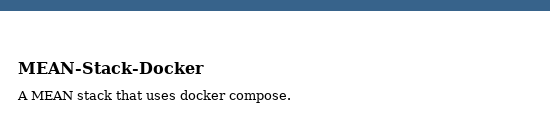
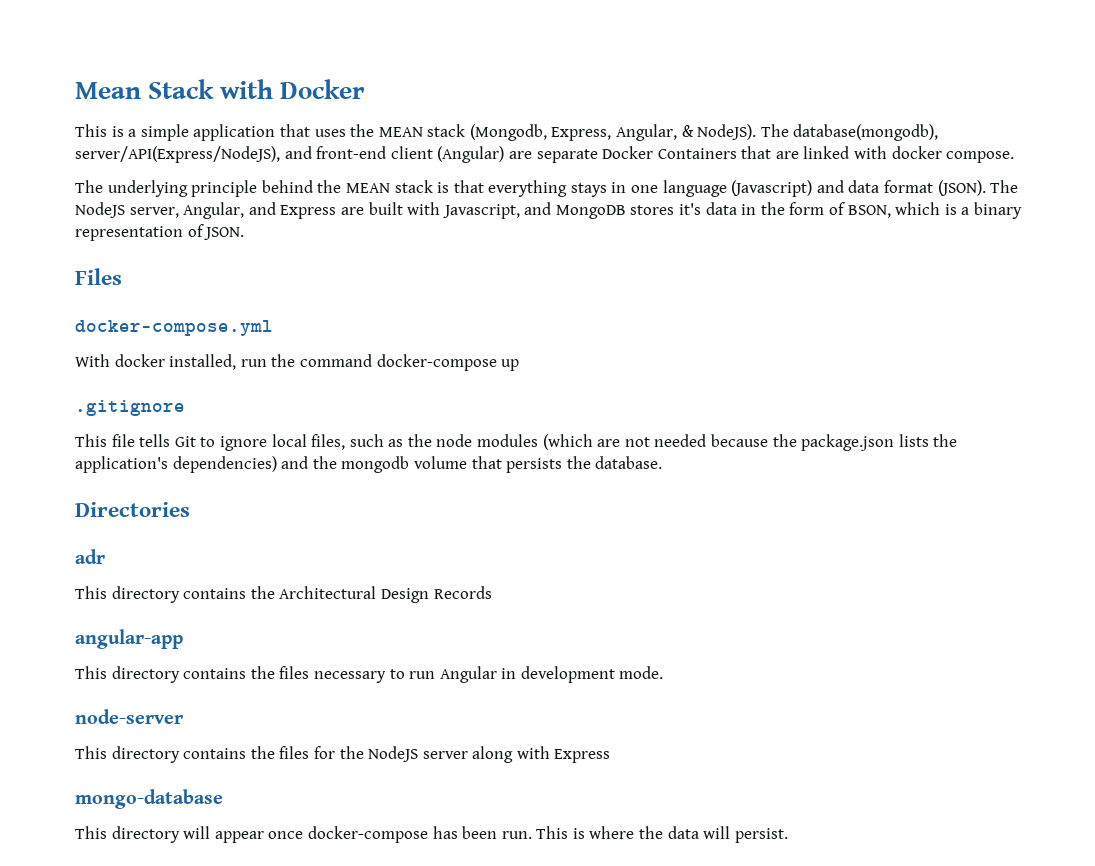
[18,62,204,74] [17,90,291,103] MEAN-Stack-Docker // A MEAN stack that uses docker compose. -> [75,79,366,99] [75,124,939,141] [75,146,1015,163] [75,180,1019,197] [75,202,1022,219] [75,224,245,241] [75,268,122,285] [75,320,273,336] [75,354,520,371] [75,400,185,416] [75,434,958,451] [75,456,663,473] [75,502,190,517] [75,549,105,564] [75,586,492,603] [75,629,183,649] [75,666,664,683] [75,709,183,724] [75,746,611,763] [75,789,223,809] [75,826,788,843] Mean Stack with Docker // This is a simple application that uses the MEAN stack (Mongodb, Express, Angular, & NodeJS). The database(mongodb), server/API(Express/NodeJS), and front-end client (Angular) are separate Docker Containers that are linked with docker compose. // The underlying principle behind the MEAN stack is that everything stays in one language (Javascript) and data format (JSON). The NodeJS server, Angular, and Express are built with Javascript, and MongoDB stores it's data in the form of BSON, which is a binary representation of JSON. // Files // docker-compose.yml // With docker installed, run the command docker-compose up // .gitignore // This file tells Git to ignore local files, such as the node modules (which are not needed because the package.json lists the application's dependencies) and the mongodb volume that persists the database. // Directories // adr // This directory contains the Architectural Design Records // angular-app // This directory contains the files necessary to run Angular in development mode. // node-server // This directory contains the files for the NodeJS server along with Express // mongo-database // This directory will appear once docker-compose has been run. This is where the data will persist.

